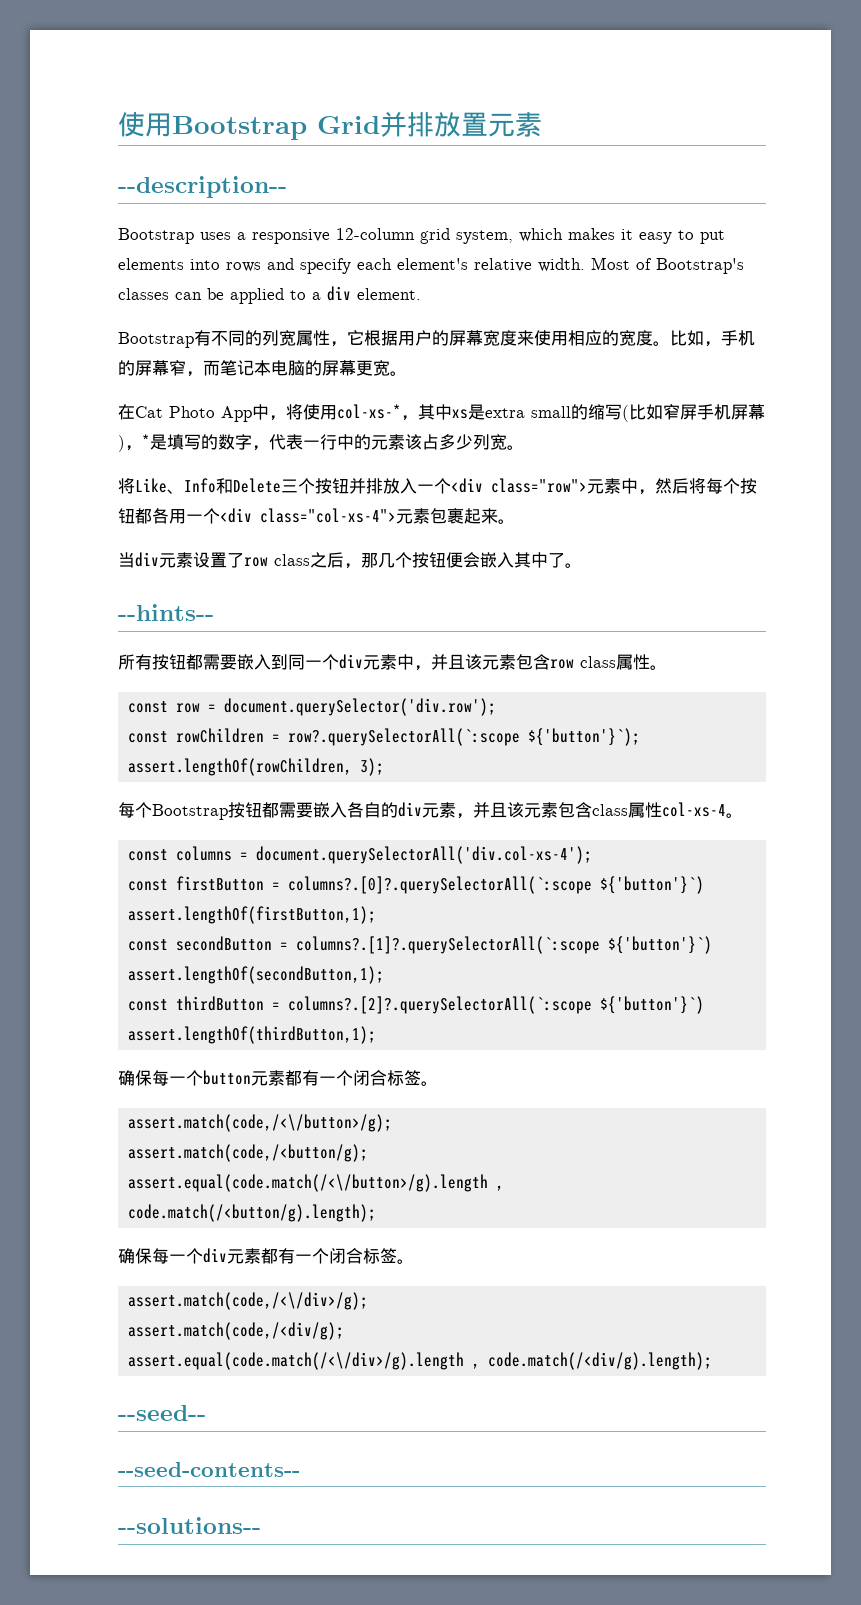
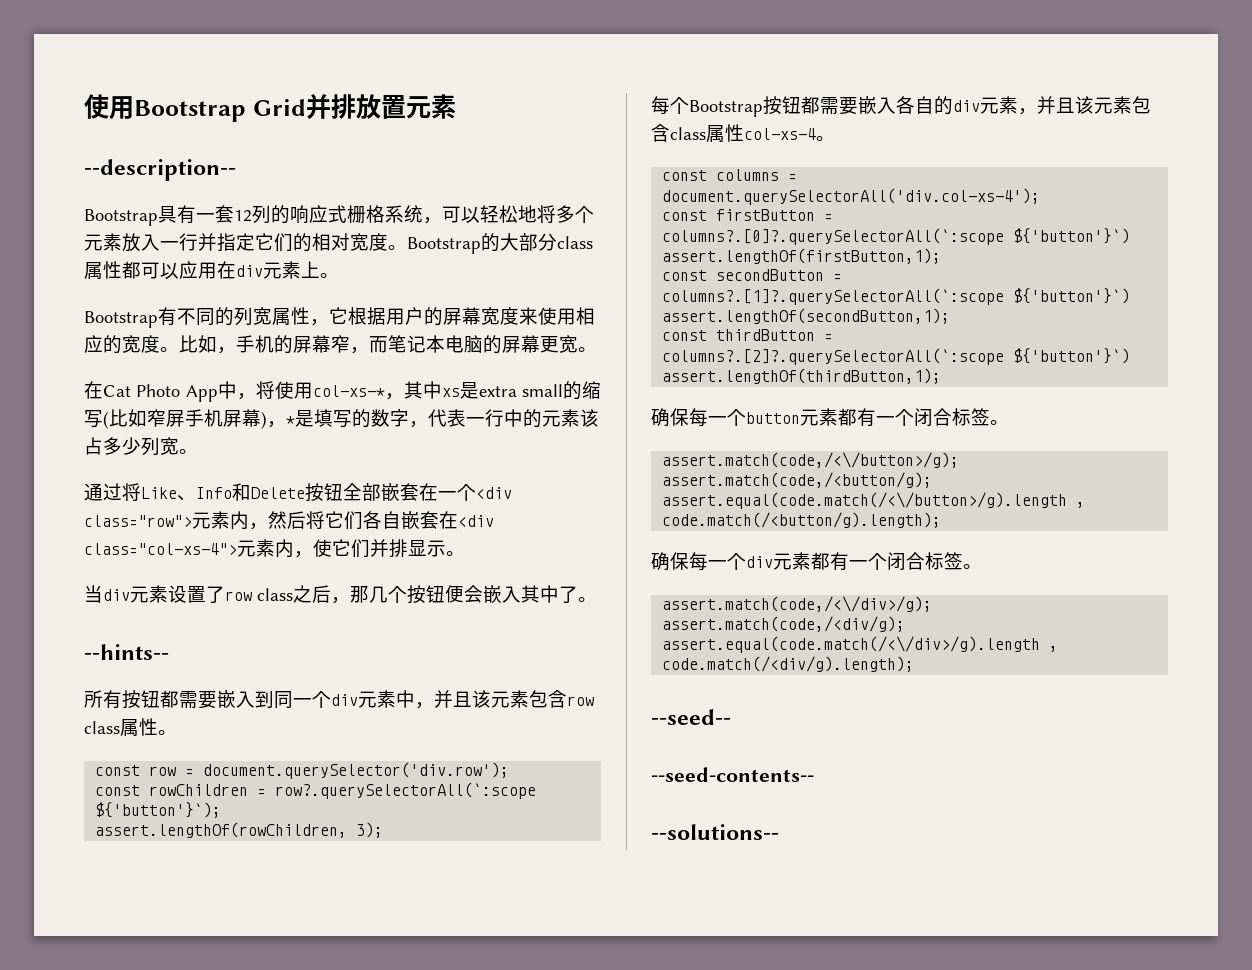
[200,228,725,244] [118,257,744,274] [118,286,421,304] uses a responsive 12-column grid system, which makes it easy to put elements into rows and specify each element's relative width. Most of Bootstrap's classes can be applied to a div element. -> [158,205,594,224] [84,233,593,254] [84,261,339,280] 具有一套12列的响应式栅格系统，可以轻松地将多个元素放入一行并指定它们的相对宽度。Bootstrap的大部分class属性都可以应用在div元素上。
(524, 447) none -> [84,483,122,501] 通过
[281,478,417,494] 三个按钮并排放入 -> [305,483,438,502] 按钮全部嵌套在
[621,478,638,494] 中 -> [230,511,249,530] 内
[706,478,757,494] [118,508,498,524] 每个按钮都各用一个<div class="col-xs-4">元素包裹起来 -> [325,511,494,530] [84,539,446,558] 它们各自嵌套在<div class="col-xs-4">元素内，使它们并排显示

